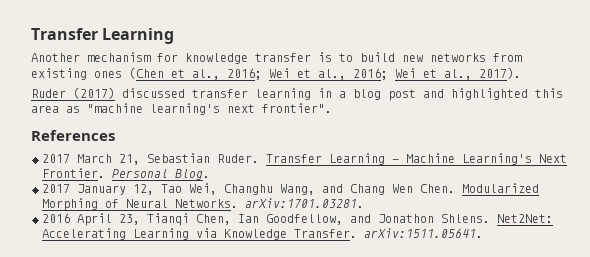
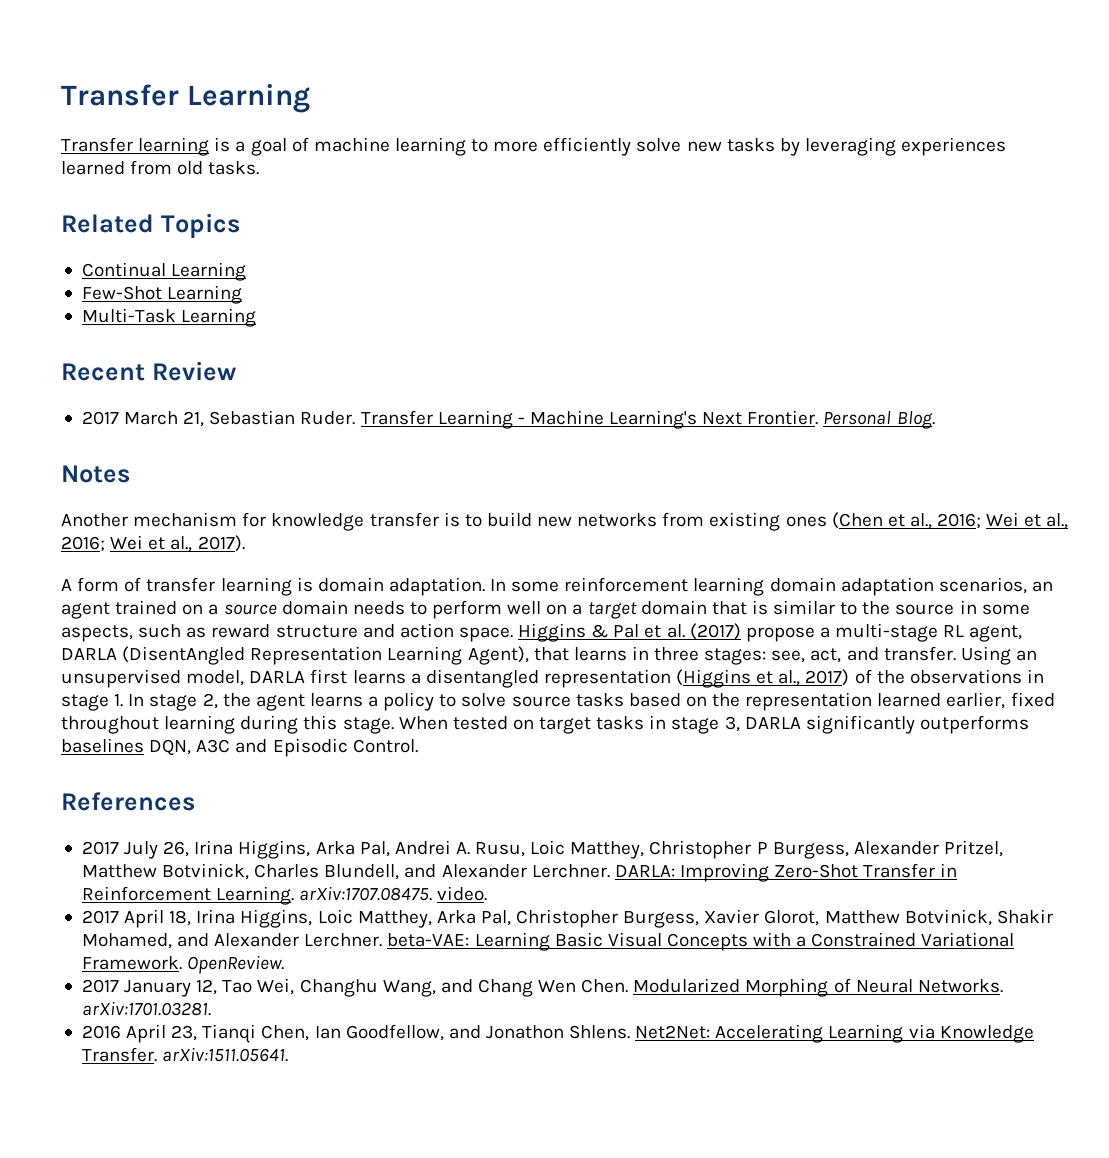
[31,28,175,44] Transfer Learning -> [61,84,310,113] [61,137,1007,156] [61,160,260,175] [61,213,240,239] [81,262,247,281] [81,285,243,304] [81,308,257,327] [61,361,236,381] [81,410,935,429] [61,465,130,483] Transfer Learning // Transfer learning is a goal of machine learning to more efficiently solve new tasks by leveraging experiences learned from old tasks. // Related Topics // Continual Learning // Few-Shot Learning // Multi-Task Learning // Recent Review // 2017 March 21, Sebastian Ruder. Transfer Learning - Machine Learning's Next Frontier. Personal Blog. // Notes
[31,87,563,101] [31,103,332,115] [31,130,115,141] [42,153,567,165] [42,168,210,180] Ruder (2017) discussed transfer learning in a blog post and highlighted this area as "machine learning's next frontier". // References // 2017 March 21, Sebastian Ruder. Transfer Learning - Machine Learning's Next Frontier. Personal Blog. -> [61,577,1053,596] [61,600,1030,619] [61,623,1023,642] [61,646,1037,665] [61,669,1044,688] [61,692,1055,711] [61,715,1029,734] [61,738,418,757] [61,792,195,811] [81,840,1003,859] [81,863,958,882] [81,886,488,905] [81,909,1053,928] [81,932,1015,951] [81,955,285,974] A form of transfer learning is domain adaptation. In some reinforcement learning domain adaptation scenarios, an agent trained on a source domain needs to perform well on a target domain that is similar to the source in some aspects, such as reward structure and action space. Higgins & Pal et al. (2017) propose a multi-stage RL agent, DARLA (DisentAngled Representation Learning Agent), that learns in three stages: see, act, and transfer. Using an unsupervised model, DARLA first learns a disentangled representation (Higgins et al., 2017) of the observations in stage 1. In stage 2, the agent learns a policy to solve source tasks based on the representation learned earlier, fixed throughout learning during this stage. When tested on target tasks in stage 3, DARLA significantly outperforms baselines DQN, A3C and Episodic Control. // References // 2017 July 26, Irina Higgins, Arka Pal, Andrei A. Rusu, Loic Matthey, Christopher P Burgess, Alexander Pritzel, Matthew Botvinick, Charles Blundell, and Alexander Lerchner. DARLA: Improving Zero-Shot Transfer in Reinforcement Learning. arXiv:1707.08475. video. // 2017 April 18, Irina Higgins, Loic Matthey, Arka Pal, Christopher Burgess, Xavier Glorot, Matthew Botvinick, Shakir Mohamed, and Alexander Lerchner. beta-VAE: Learning Basic Visual Concepts with a Constrained Variational Framework. OpenReview.

